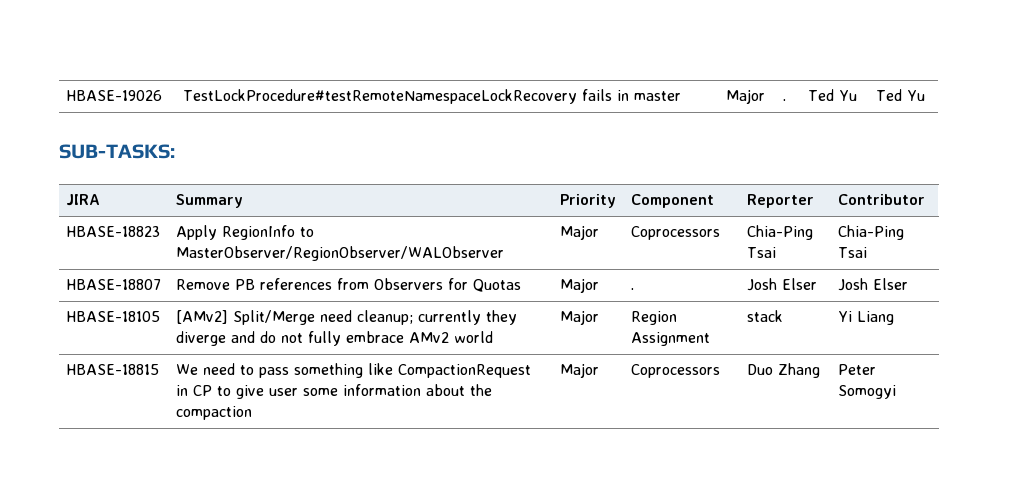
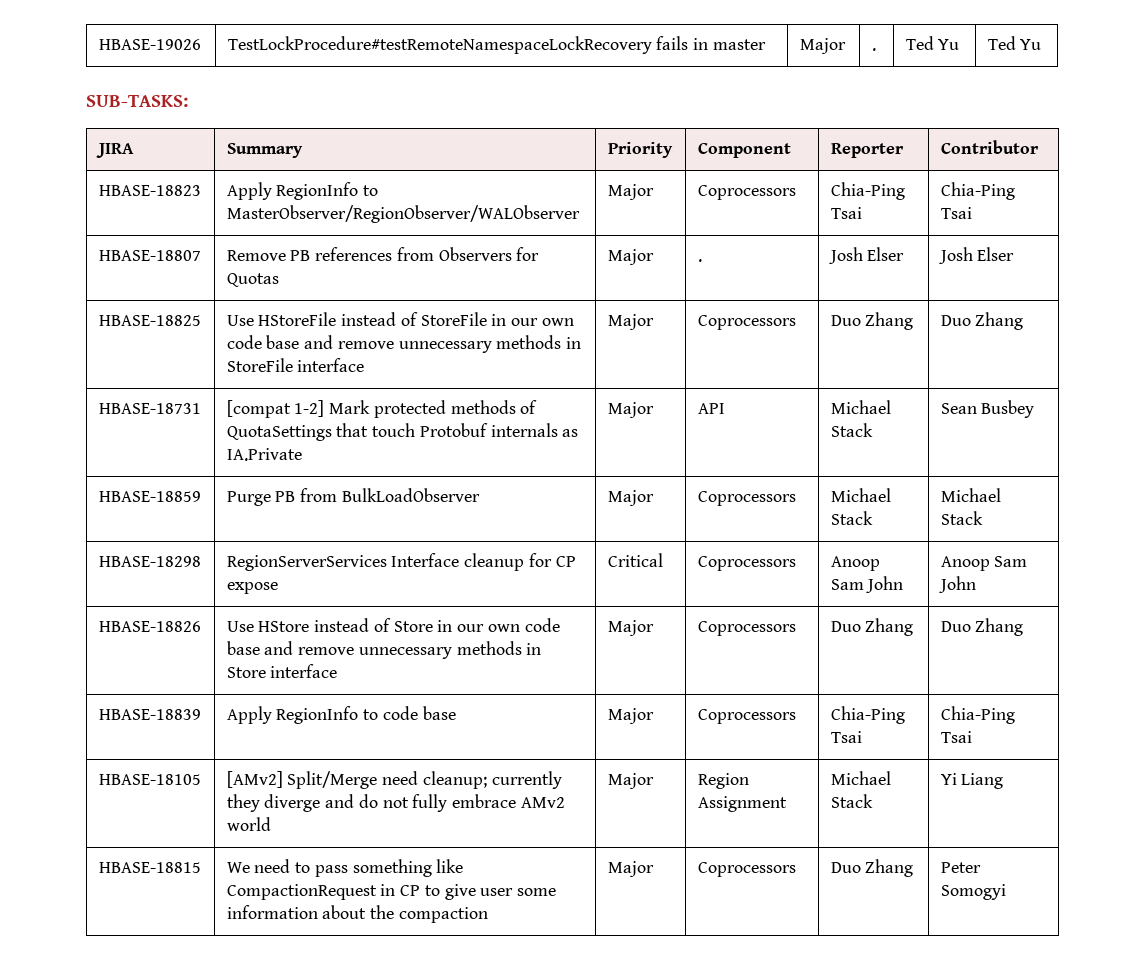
(909, 284) none -> [98,315,201,326] [226,312,574,326] [226,335,582,353] [226,358,365,372] [607,314,654,330] [697,315,796,330] [830,312,914,330] [940,312,1024,330] [98,403,201,414] [226,400,538,418] [226,423,579,441] [226,448,302,461] [607,402,654,418] [697,403,725,414] [830,400,891,414] [830,423,873,437] [940,400,1035,418] [98,491,201,502] [226,488,480,506] [607,490,654,506] [697,491,796,506] [830,488,891,502] [830,511,873,525] [940,488,1001,502] [940,511,983,525] [98,556,201,567] [226,553,576,571] [226,582,278,594] [607,553,663,567] [697,556,796,571] [830,556,880,571] [830,576,904,593] [940,556,1028,571] [938,576,976,593] [98,621,201,632] [226,618,560,632] [226,641,542,659] [226,664,338,678] [607,620,654,636] [697,621,796,636] [830,618,914,636] [940,618,1024,636] [98,709,201,720] [226,706,456,724] [607,708,654,724] [697,709,796,724] [830,706,905,724] [830,731,862,743] [940,706,1015,724] [940,731,972,743] // HBASE-18825 | Use HStoreFile instead of StoreFile in our own code base and remove unnecessary methods in StoreFile interface | Major | Coprocessors | Duo Zhang | Duo Zhang // HBASE-18731 | [compat 1-2] Mark protected methods of QuotaSettings that touch Protobuf internals as IA.Private | Major | API | Michael Stack | Sean Busbey // HBASE-18859 | Purge PB from BulkLoadObserver | Major | Coprocessors | Michael Stack | Michael Stack // HBASE-18298 | RegionServerServices Interface cleanup for CP expose | Critical | Coprocessors | Anoop Sam John | Anoop Sam John // HBASE-18826 | Use HStore instead of Store in our own code base and remove unnecessary methods in Store interface | Major | Coprocessors | Duo Zhang | Duo Zhang // HBASE-18839 | Apply RegionInfo to code base | Major | Coprocessors | Chia-Ping Tsai | Chia-Ping Tsai
[747,310,784,322] stack -> [830,771,891,785] [830,794,873,808] Michael Stack

